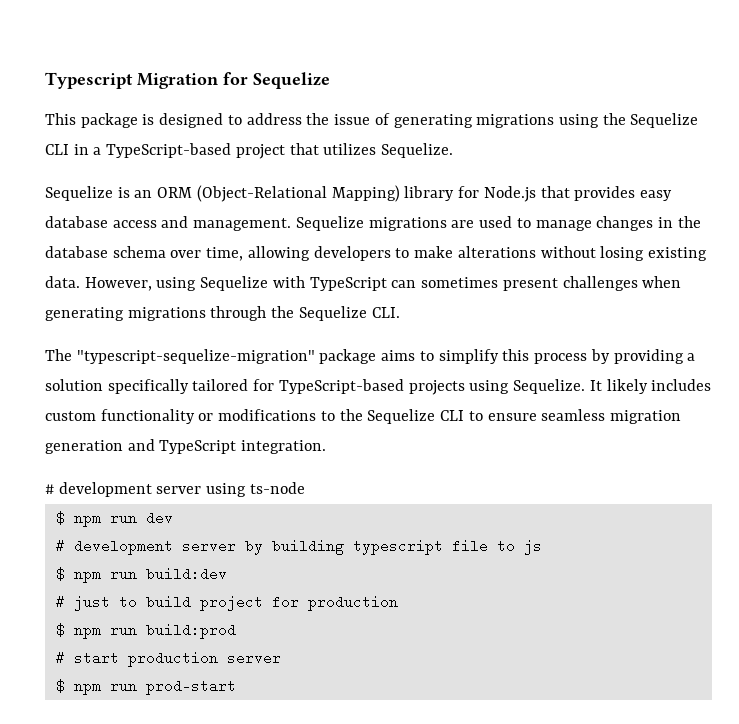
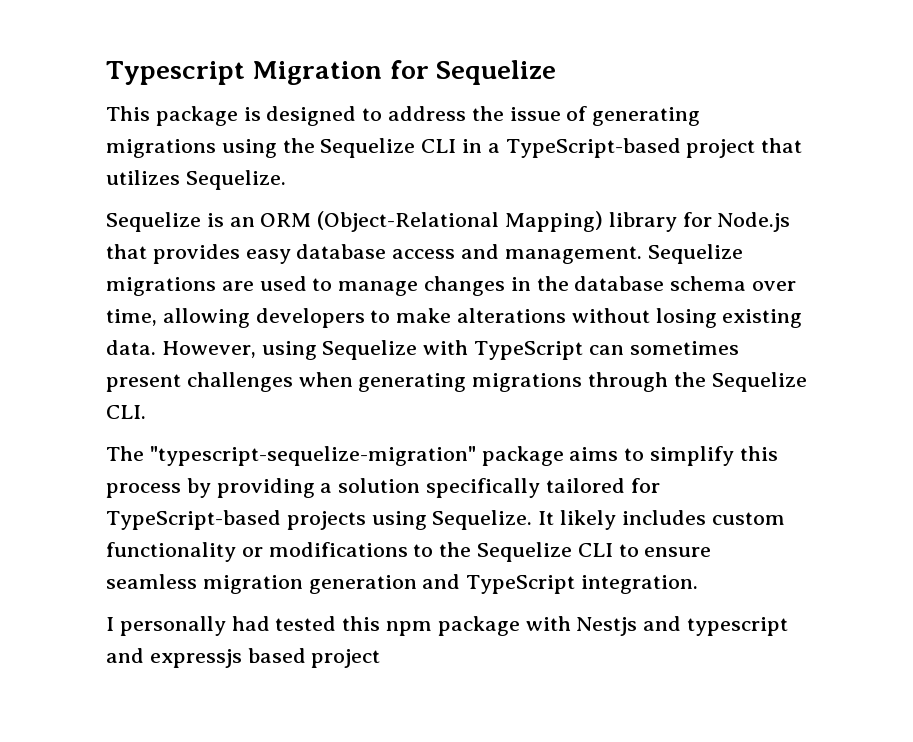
[45,482,305,497] [55,511,173,527] [55,539,542,555] [55,567,227,583] [55,595,398,611] [55,623,236,639] [55,651,281,667] [55,679,236,695] # development server using ts-node // $ npm run dev // # development server by building typescript file to js // $ npm run build:dev // # just to build project for production // $ npm run build:prod // # start production server // $ npm run prod-start -> [106,616,789,636] [106,648,381,668] I personally had tested this npm package with Nestjs and typescript and expressjs based project

